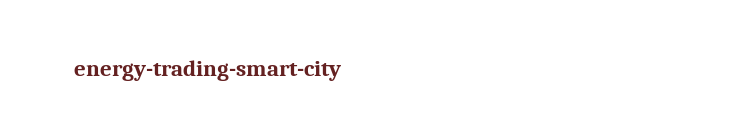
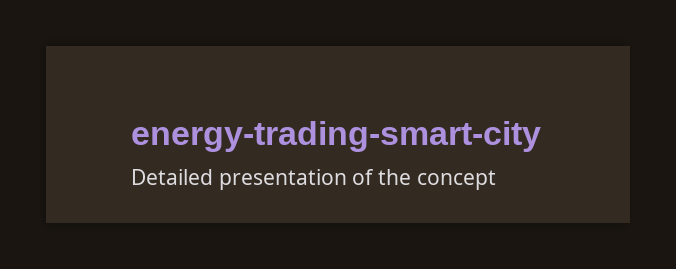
(341, 70) none -> [131,169,496,190] // Detailed presentation of the concept

